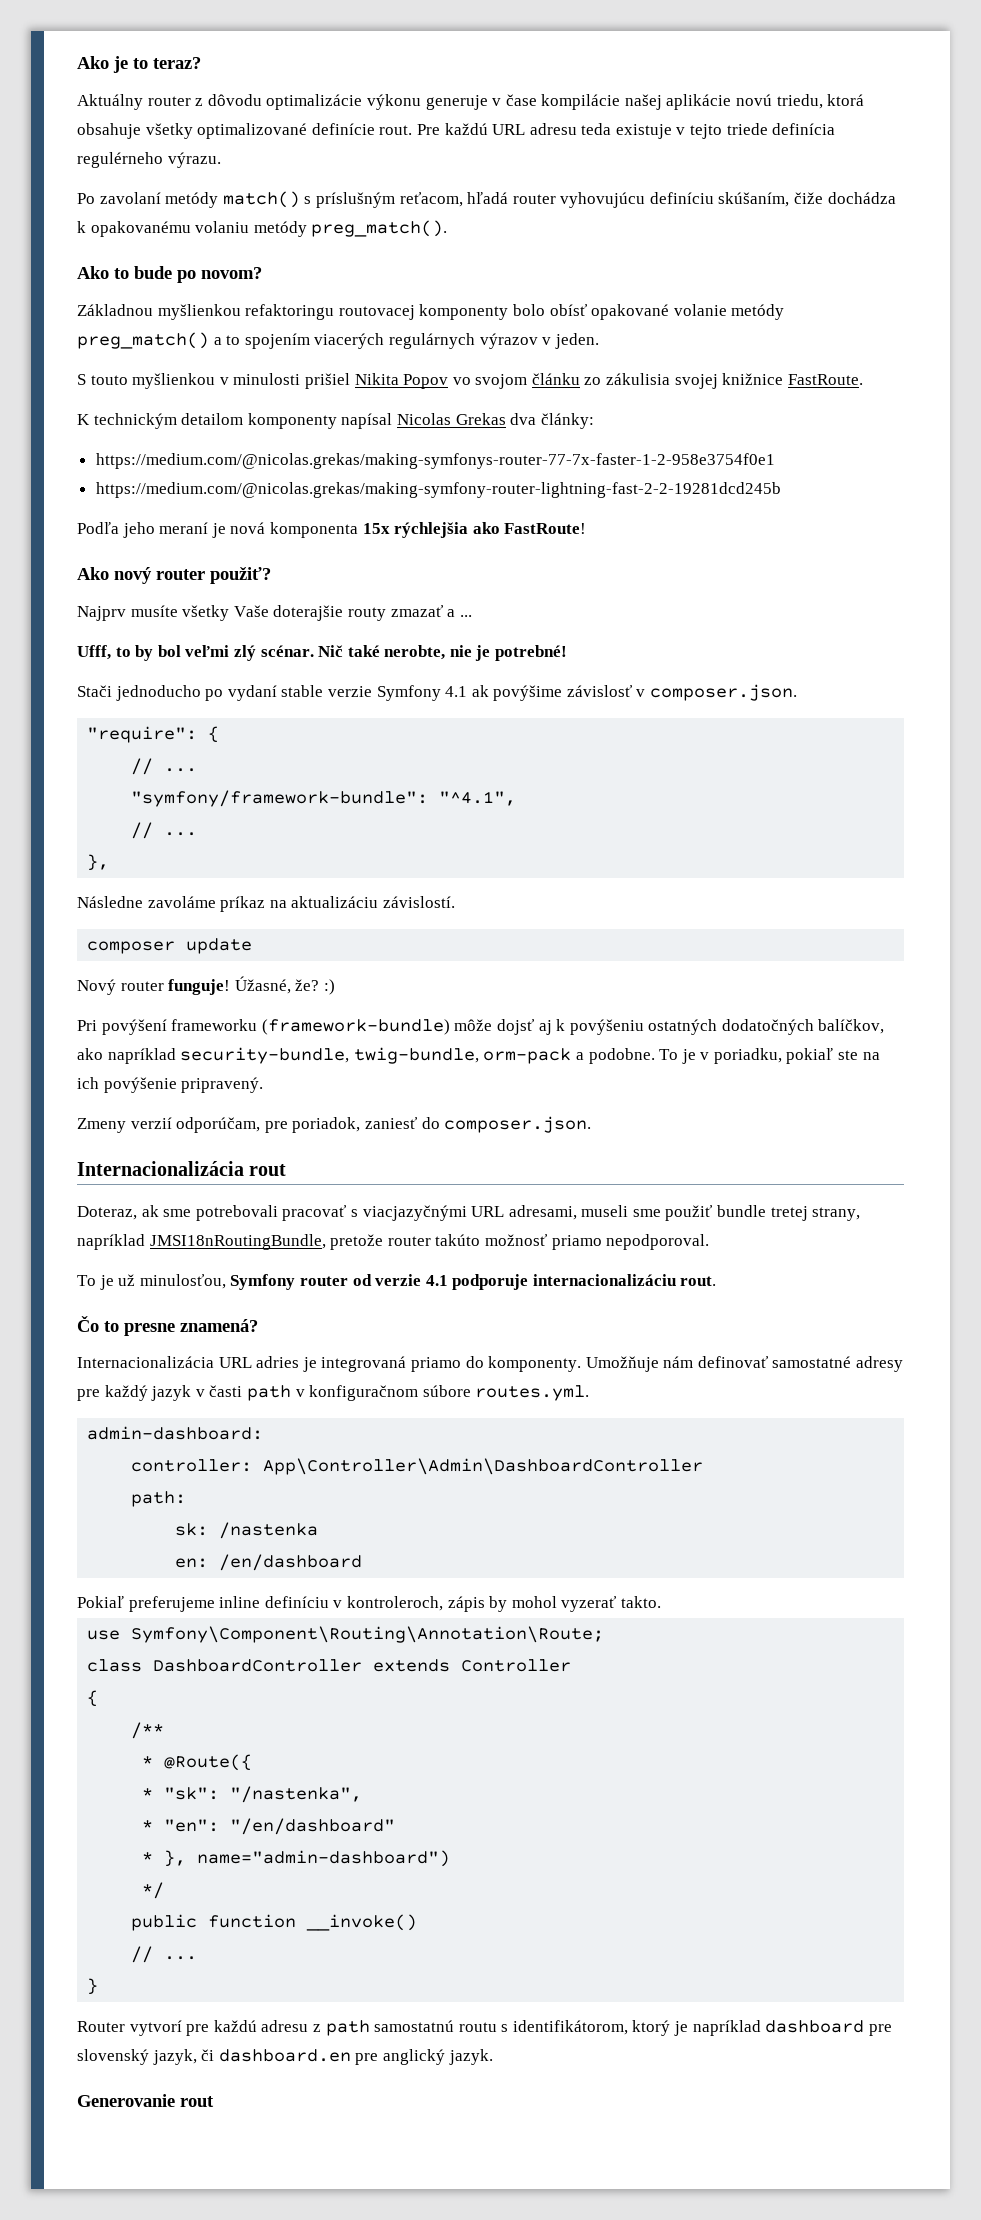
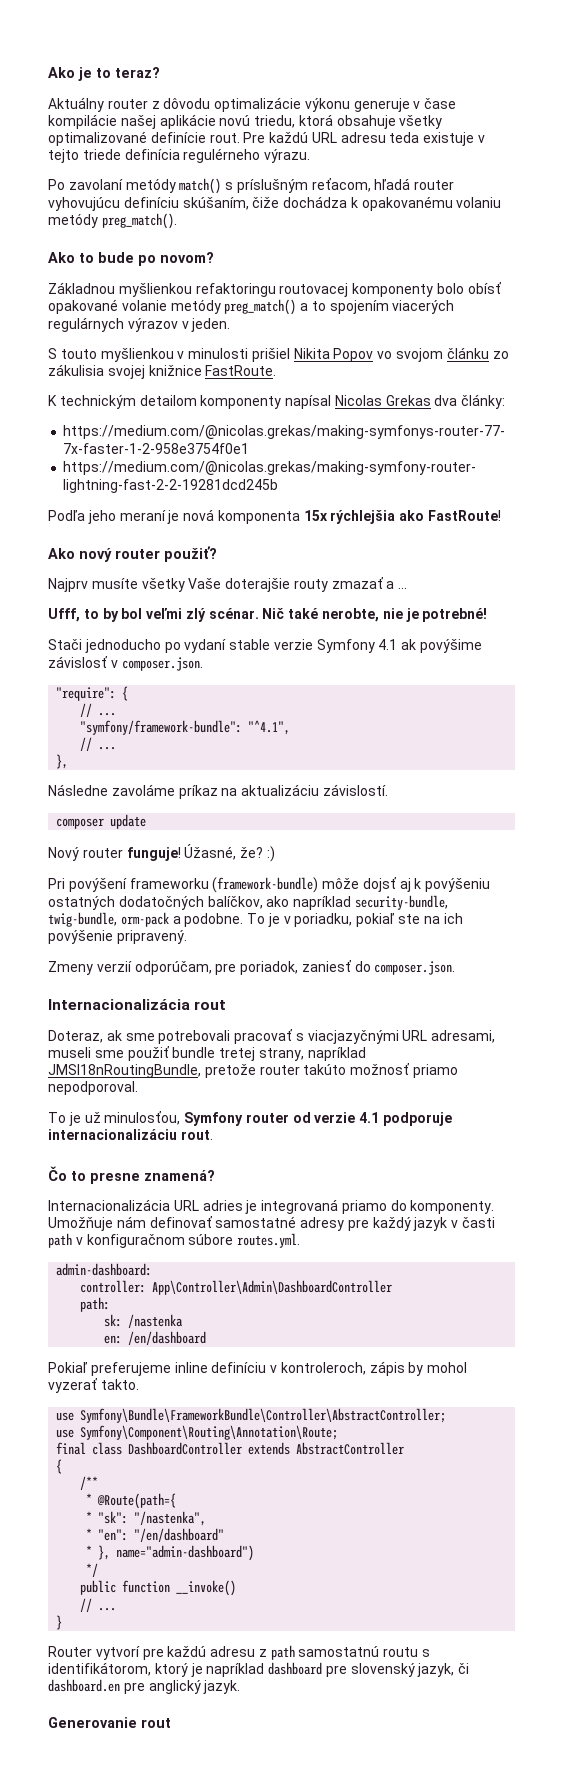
(661, 1602) none -> [56,1408,447,1423] // use Symfony\Bundle\FrameworkBundle\Controller\AbstractController;
(605, 1634) none -> [56,1442,87,1455] final
[461,1659,572,1672] Controller -> [296,1442,405,1455] AbstractController
[164,1754,253,1771] @Route({ -> [97,1493,177,1509] @Route(path={

